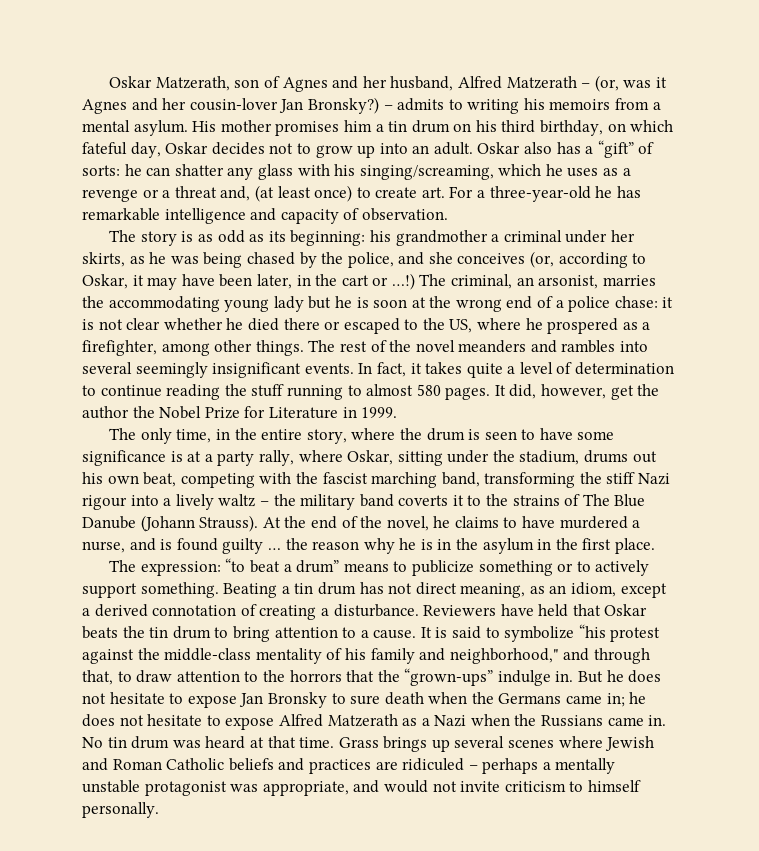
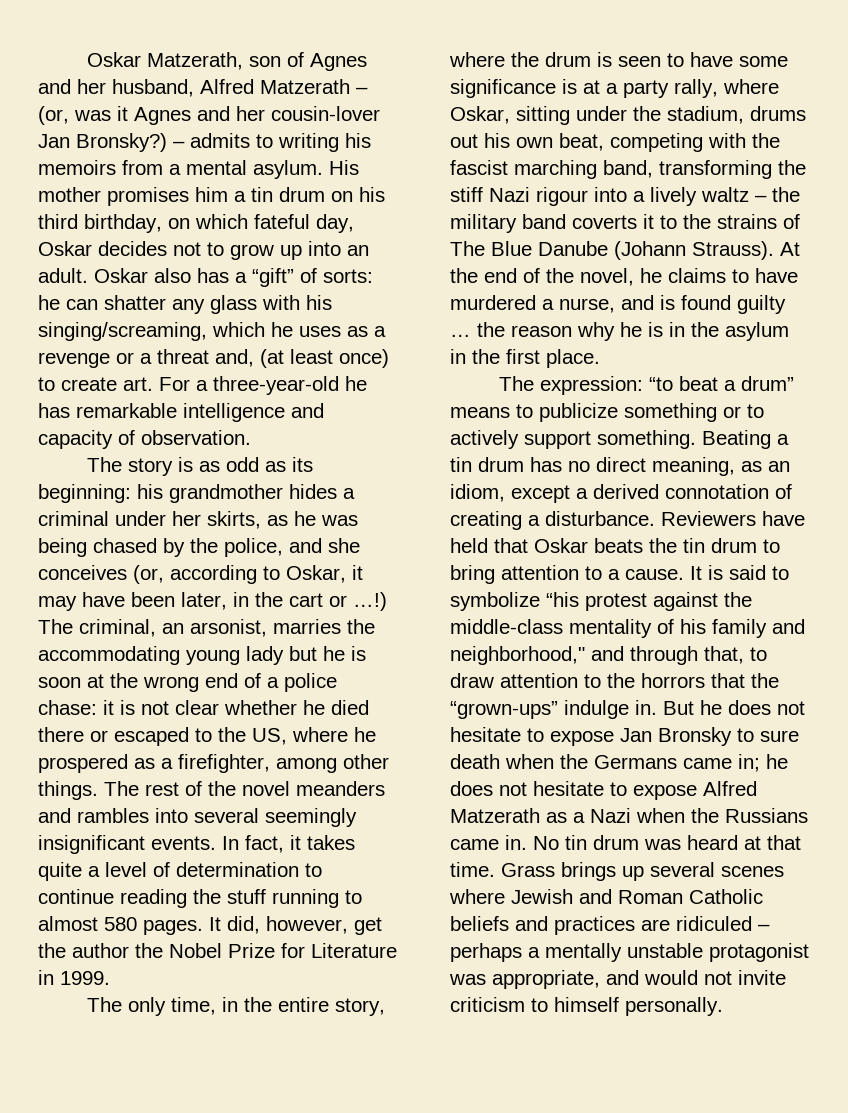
(488, 238) none -> [289,484,337,499] hides
[388,583,413,594] not -> [568,461,590,472] no

